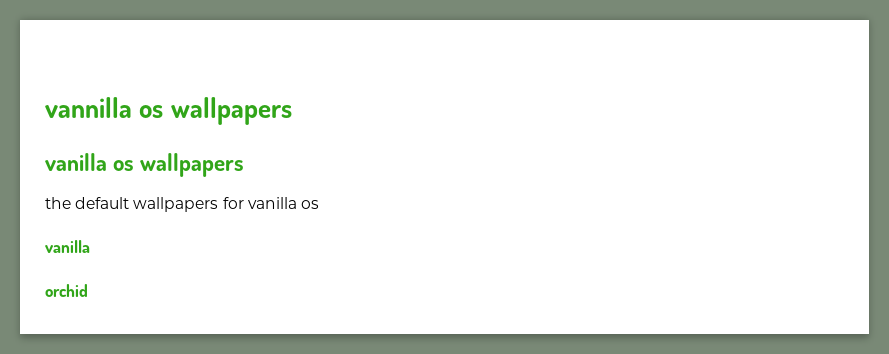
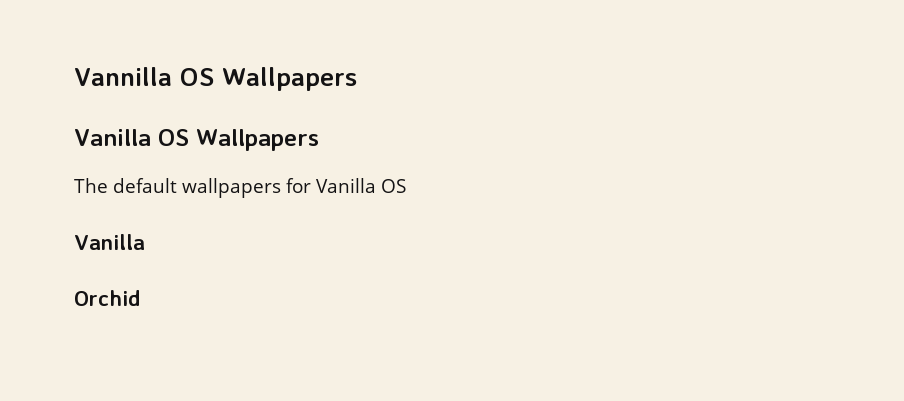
[45,97,292,125] [45,153,245,177] [45,197,319,212] [45,240,90,253] [45,284,88,297] vannilla os wallpapers // vanilla os wallpapers // the default wallpapers for vanilla os // vanilla // orchid -> [74,67,357,91] [74,129,319,151] [74,178,406,198] [74,234,145,250] [74,290,140,306] Vannilla OS Wallpapers // Vanilla OS Wallpapers // The default wallpapers for Vanilla OS // Vanilla // Orchid

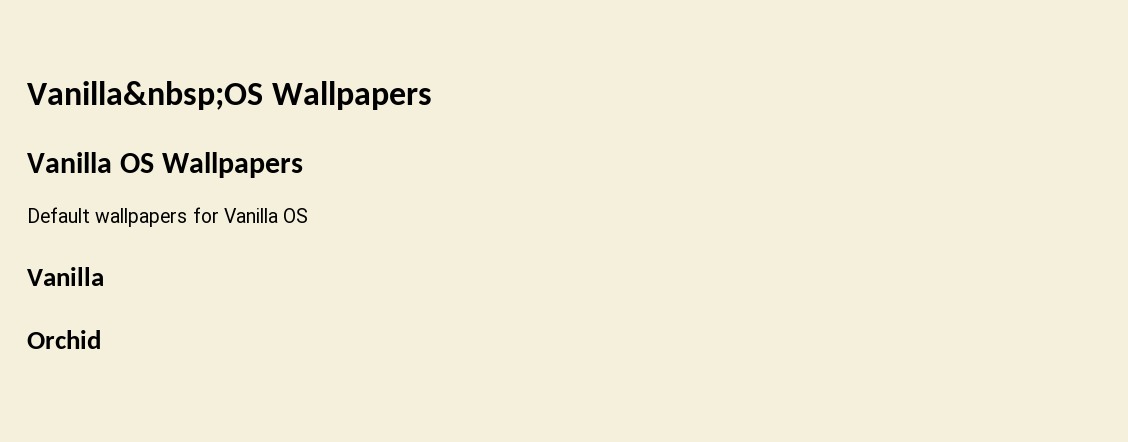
[74,67,214,86] Vannilla OS -> [27,81,263,110] Vanilla&nbsp;OS
[74,178,177,193] The default -> [27,207,90,223] Default

